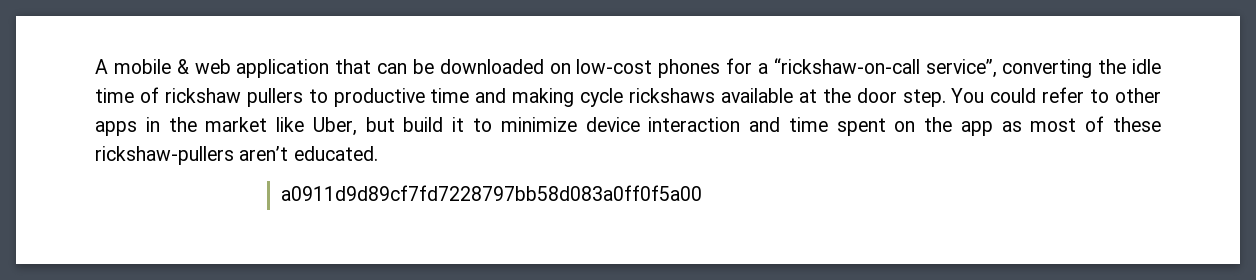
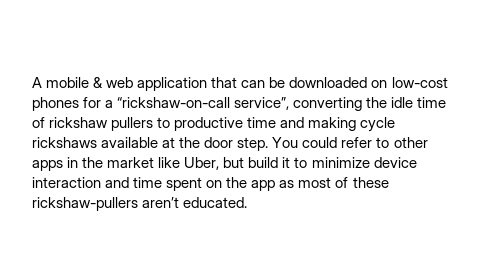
[281,185,703,201] // a0911d9d89cf7fd7228797bb58d083a0ff0f5a00 -> (248, 202) none

